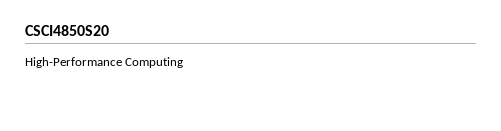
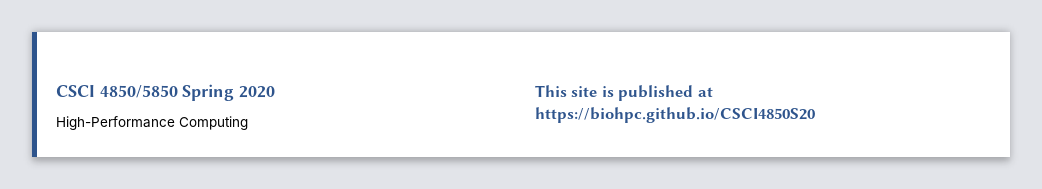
[25,25,109,36] [25,57,184,68] CSCI4850S20 // High-Performance Computing -> [56,84,276,101] [56,116,248,130] [535,85,713,101] [535,107,815,123] CSCI 4850/5850 Spring 2020 // High-Performance Computing // This site is published at https://biohpc.github.io/CSCI4850S20

